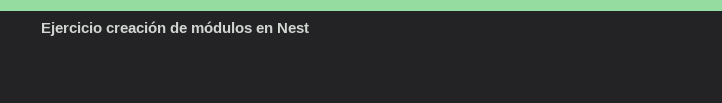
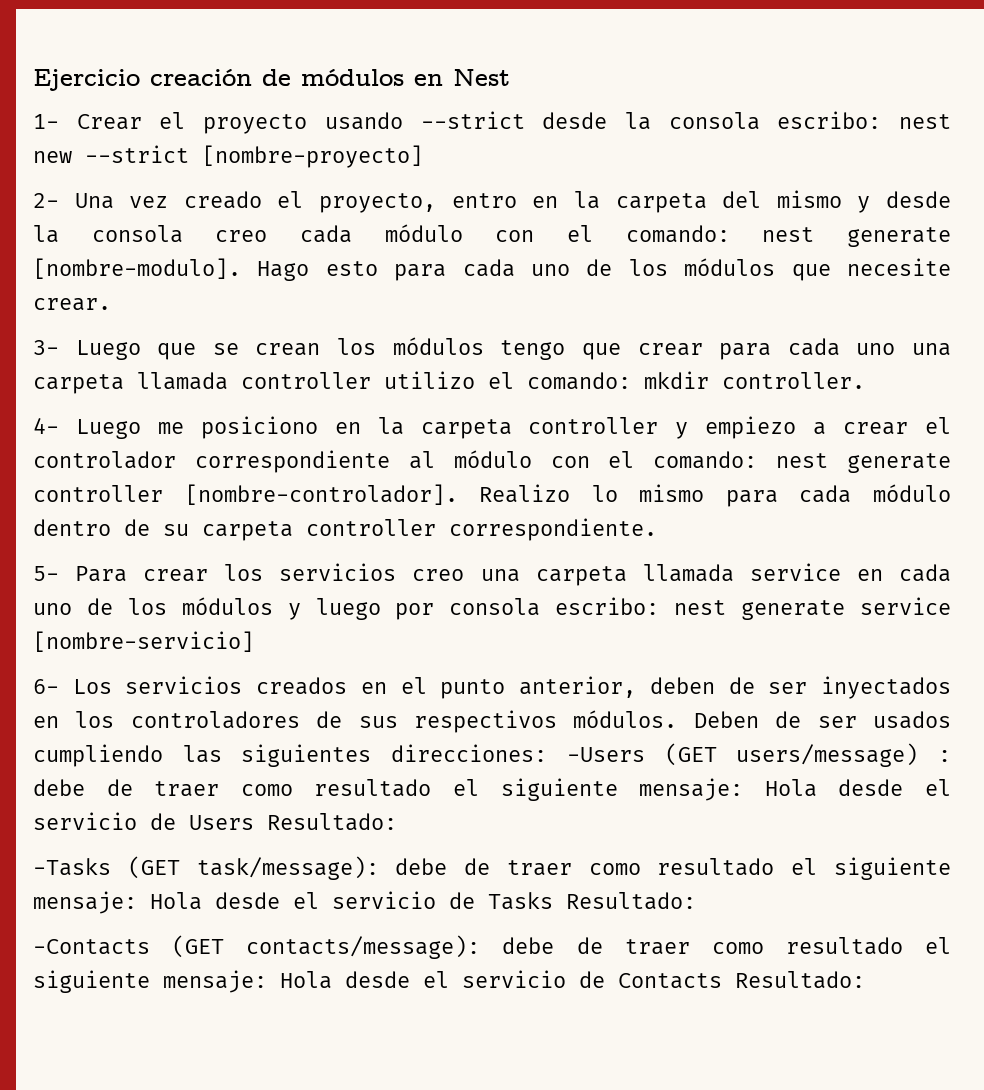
(310, 28) none -> [33,111,952,134] [33,145,423,168] [33,190,952,213] [33,224,951,247] [33,258,951,281] [33,298,111,311] [33,337,952,360] [33,371,865,394] [33,416,951,439] [33,450,951,473] [33,484,951,507] [33,518,657,541] [33,563,951,586] [33,597,951,620] [33,631,254,652] [33,676,952,699] [33,710,951,733] [33,743,951,767] [33,778,952,801] [33,812,397,831] [33,856,952,880] [33,891,696,914] [33,935,951,959] [33,970,865,993] // 1- Crear el proyecto usando --strict desde la consola escribo: nest new --strict [nombre-proyecto] // 2- Una vez creado el proyecto, entro en la carpeta del mismo y desde la consola creo cada módulo con el comando: nest generate [nombre-modulo]. Hago esto para cada uno de los módulos que necesite crear. // 3- Luego que se crean los módulos tengo que crear para cada uno una carpeta llamada controller utilizo el comando: mkdir controller. // 4- Luego me posiciono en la carpeta controller y empiezo a crear el controlador correspondiente al módulo con el comando: nest generate controller [nombre-controlador]. Realizo lo mismo para cada módulo dentro de su carpeta controller correspondiente. // 5- Para crear los servicios creo una carpeta llamada service en cada uno de los módulos y luego por consola escribo: nest generate service [nombre-servicio] // 6- Los servicios creados en el punto anterior, deben de ser inyectados en los controladores de sus respectivos módulos. Deben de ser usados cumpliendo las siguientes direcciones: -Users (GET users/message) : debe de traer como resultado el siguiente mensaje: Hola desde el servicio de Users Resultado: // -Tasks (GET task/message): debe de traer como resultado el siguiente mensaje: Hola desde el servicio de Tasks Resultado: // -Contacts (GET contacts/message): debe de traer como resultado el siguiente mensaje: Hola desde el servicio de Contacts Resultado:

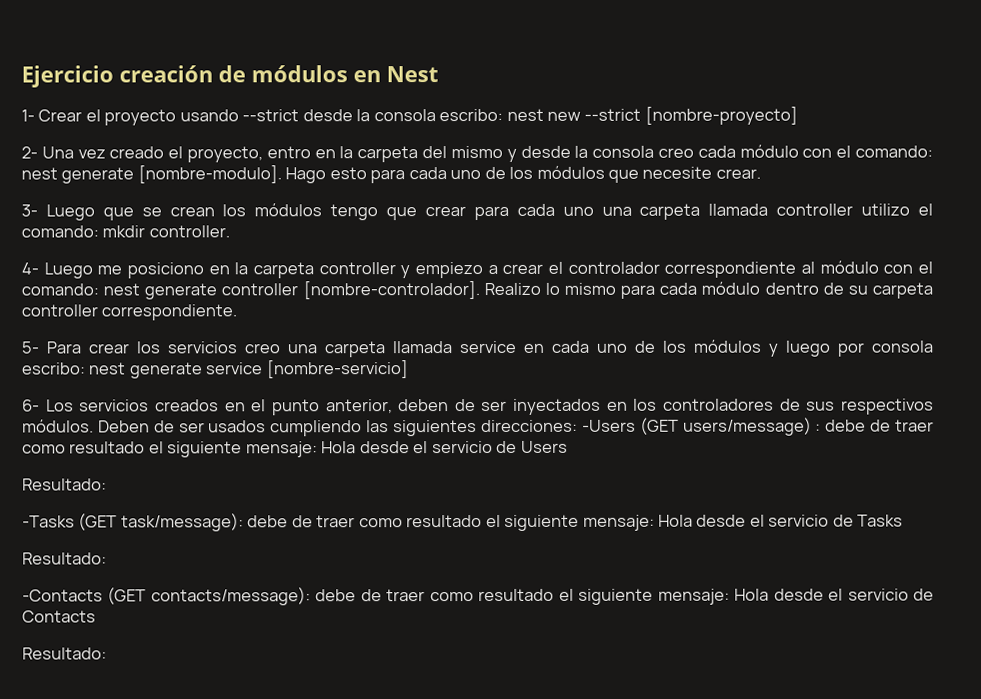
(254, 822) none -> (568, 446) //
(553, 901) none -> (904, 520) //
(722, 981) none -> (96, 616) //

